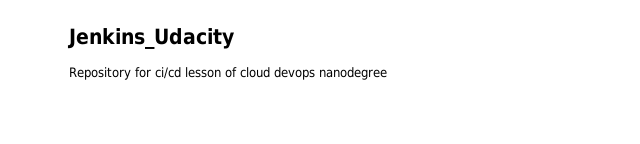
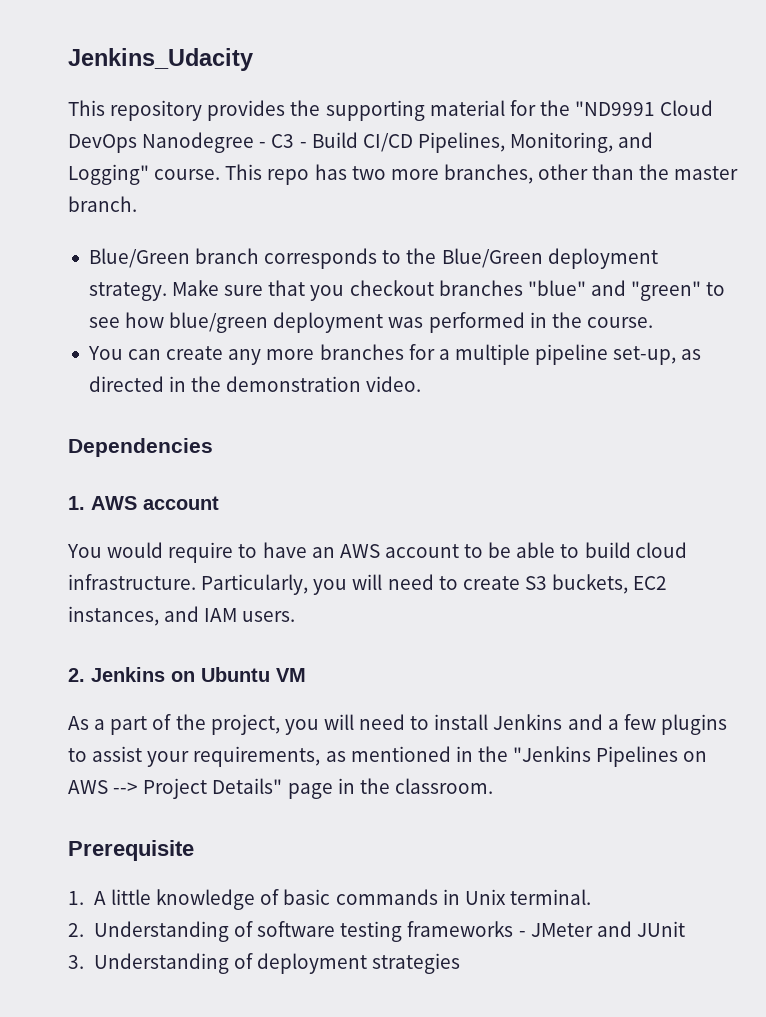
[69,67,387,80] Repository for ci/cd lesson of cloud devops nanodegree -> [68,100,714,121] [68,132,654,153] [68,164,739,185] [68,196,137,212] [88,248,658,269] [88,280,726,301] [88,312,653,333] [87,344,702,365] [88,376,422,392] [68,438,213,457] [68,496,219,510] [67,542,687,563] [68,574,668,595] [68,606,296,626] [68,667,306,682] [68,714,727,735] [68,746,708,767] [68,778,493,799] [68,840,194,861] [68,889,591,910] [68,921,685,942] [68,953,461,974] This repository provides the supporting material for the "ND9991 Cloud DevOps Nanodegree - C3 - Build CI/CD Pipelines, Monitoring, and Logging" course. This repo has two more branches, other than the master branch. // Blue/Green branch corresponds to the Blue/Green deployment strategy. Make sure that you checkout branches "blue" and "green" to see how blue/green deployment was performed in the course. // You can create any more branches for a multiple pipeline set-up, as directed in the demonstration video. // Dependencies // 1. AWS account // You would require to have an AWS account to be able to build cloud infrastructure. Particularly, you will need to create S3 buckets, EC2 instances, and IAM users. // 2. Jenkins on Ubuntu VM // As a part of the project, you will need to install Jenkins and a few plugins to assist your requirements, as mentioned in the "Jenkins Pipelines on AWS --> Project Details" page in the classroom. // Prerequisite // 1. A little knowledge of basic commands in Unix terminal. // 2. Understanding of software testing frameworks - JMeter and JUnit // 3. Understanding of deployment strategies

